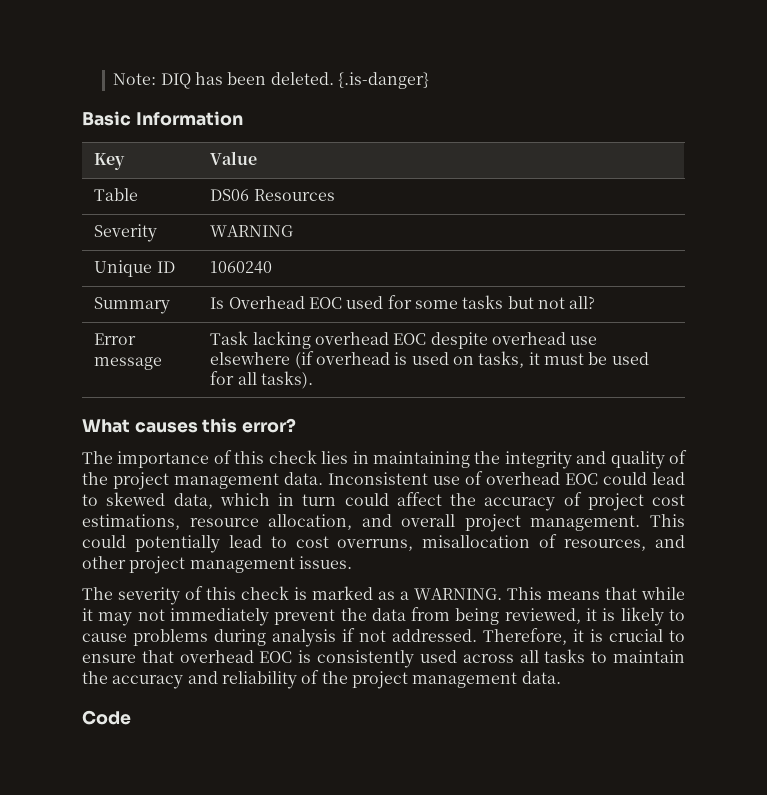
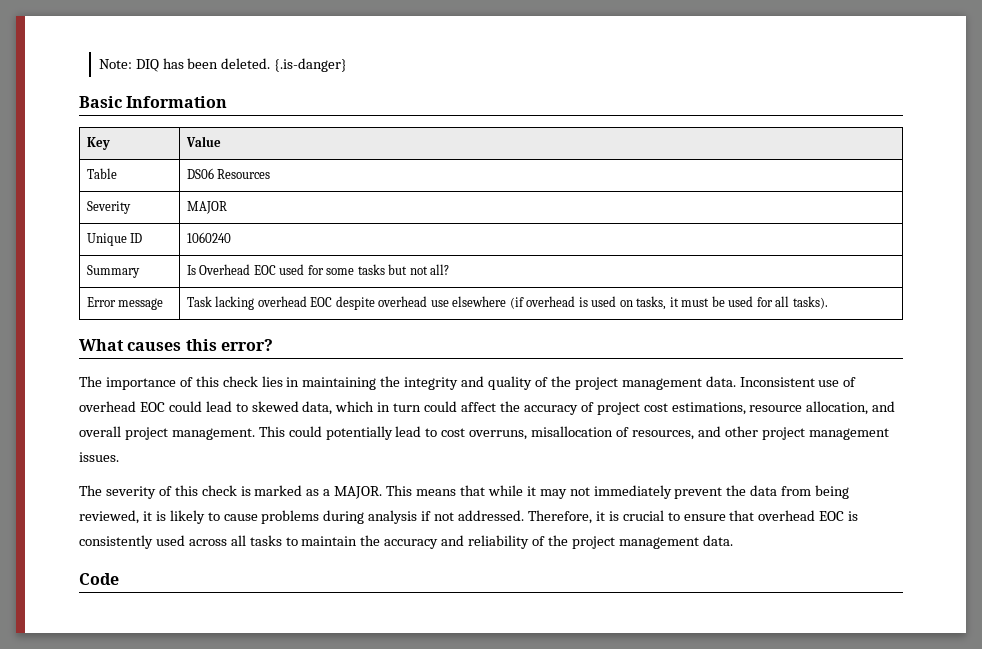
[210,225,294,237] WARNING -> [186,201,227,214] MAJOR
[414,588,502,600] WARNING. -> [334,486,383,499] MAJOR.

